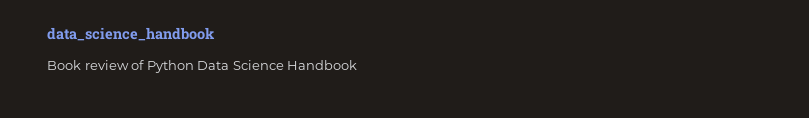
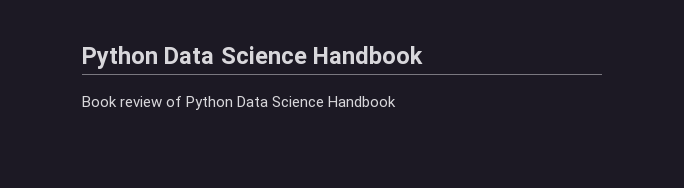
[47,27,215,41] data_science_handbook -> [82,46,424,69] Python Data Science Handbook

